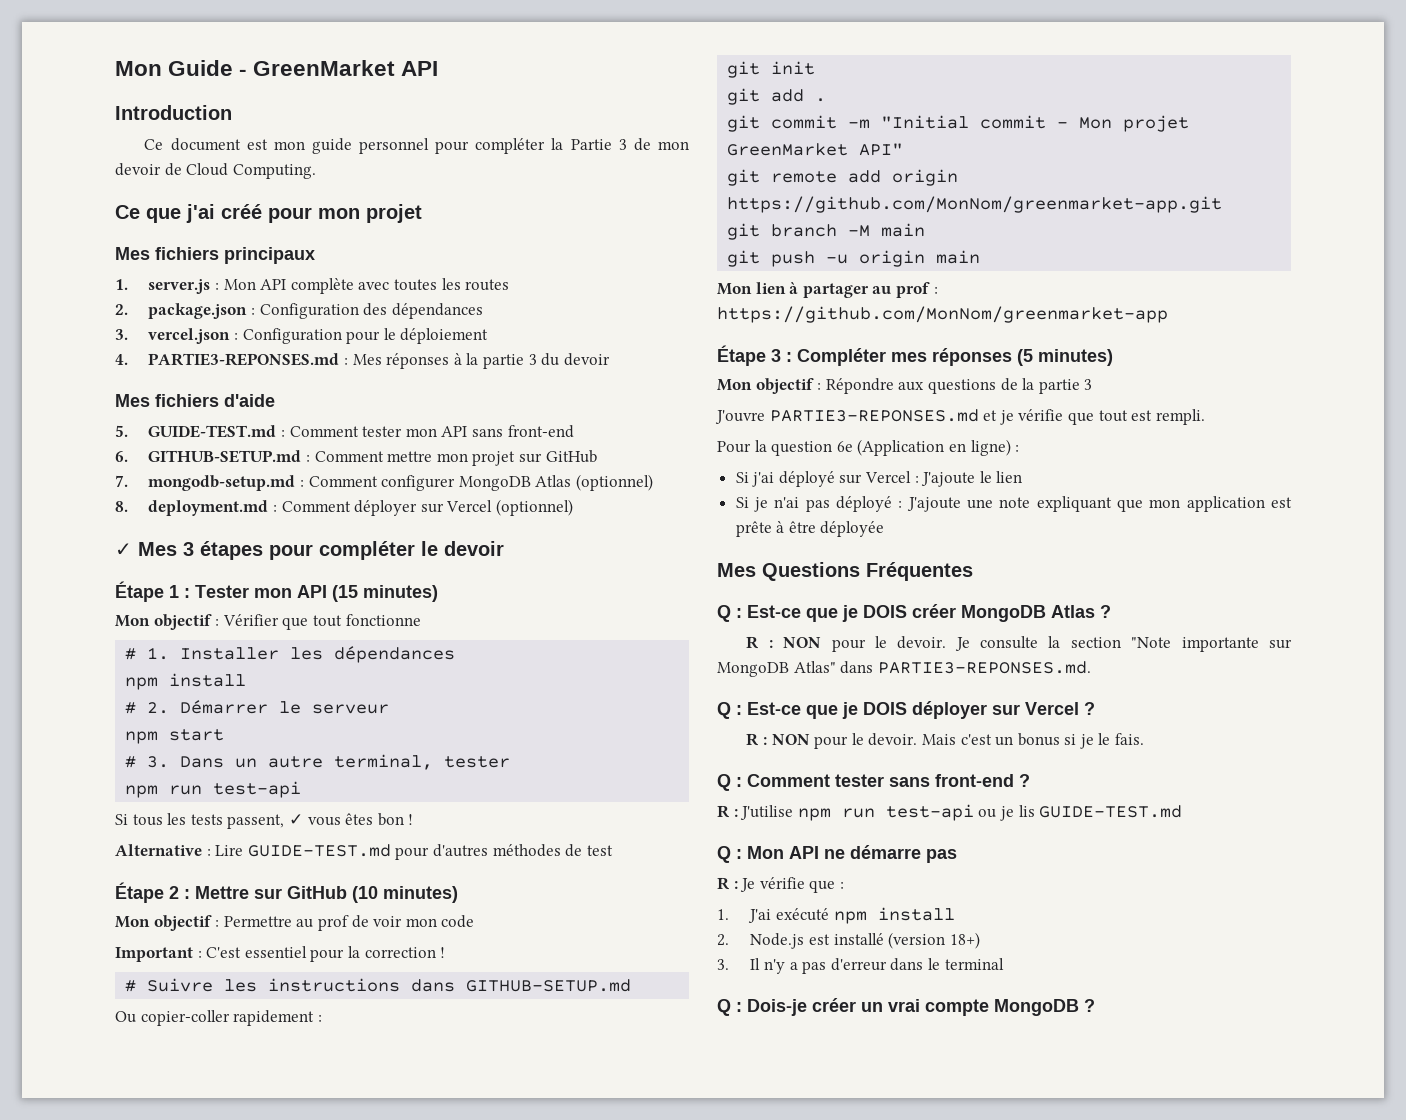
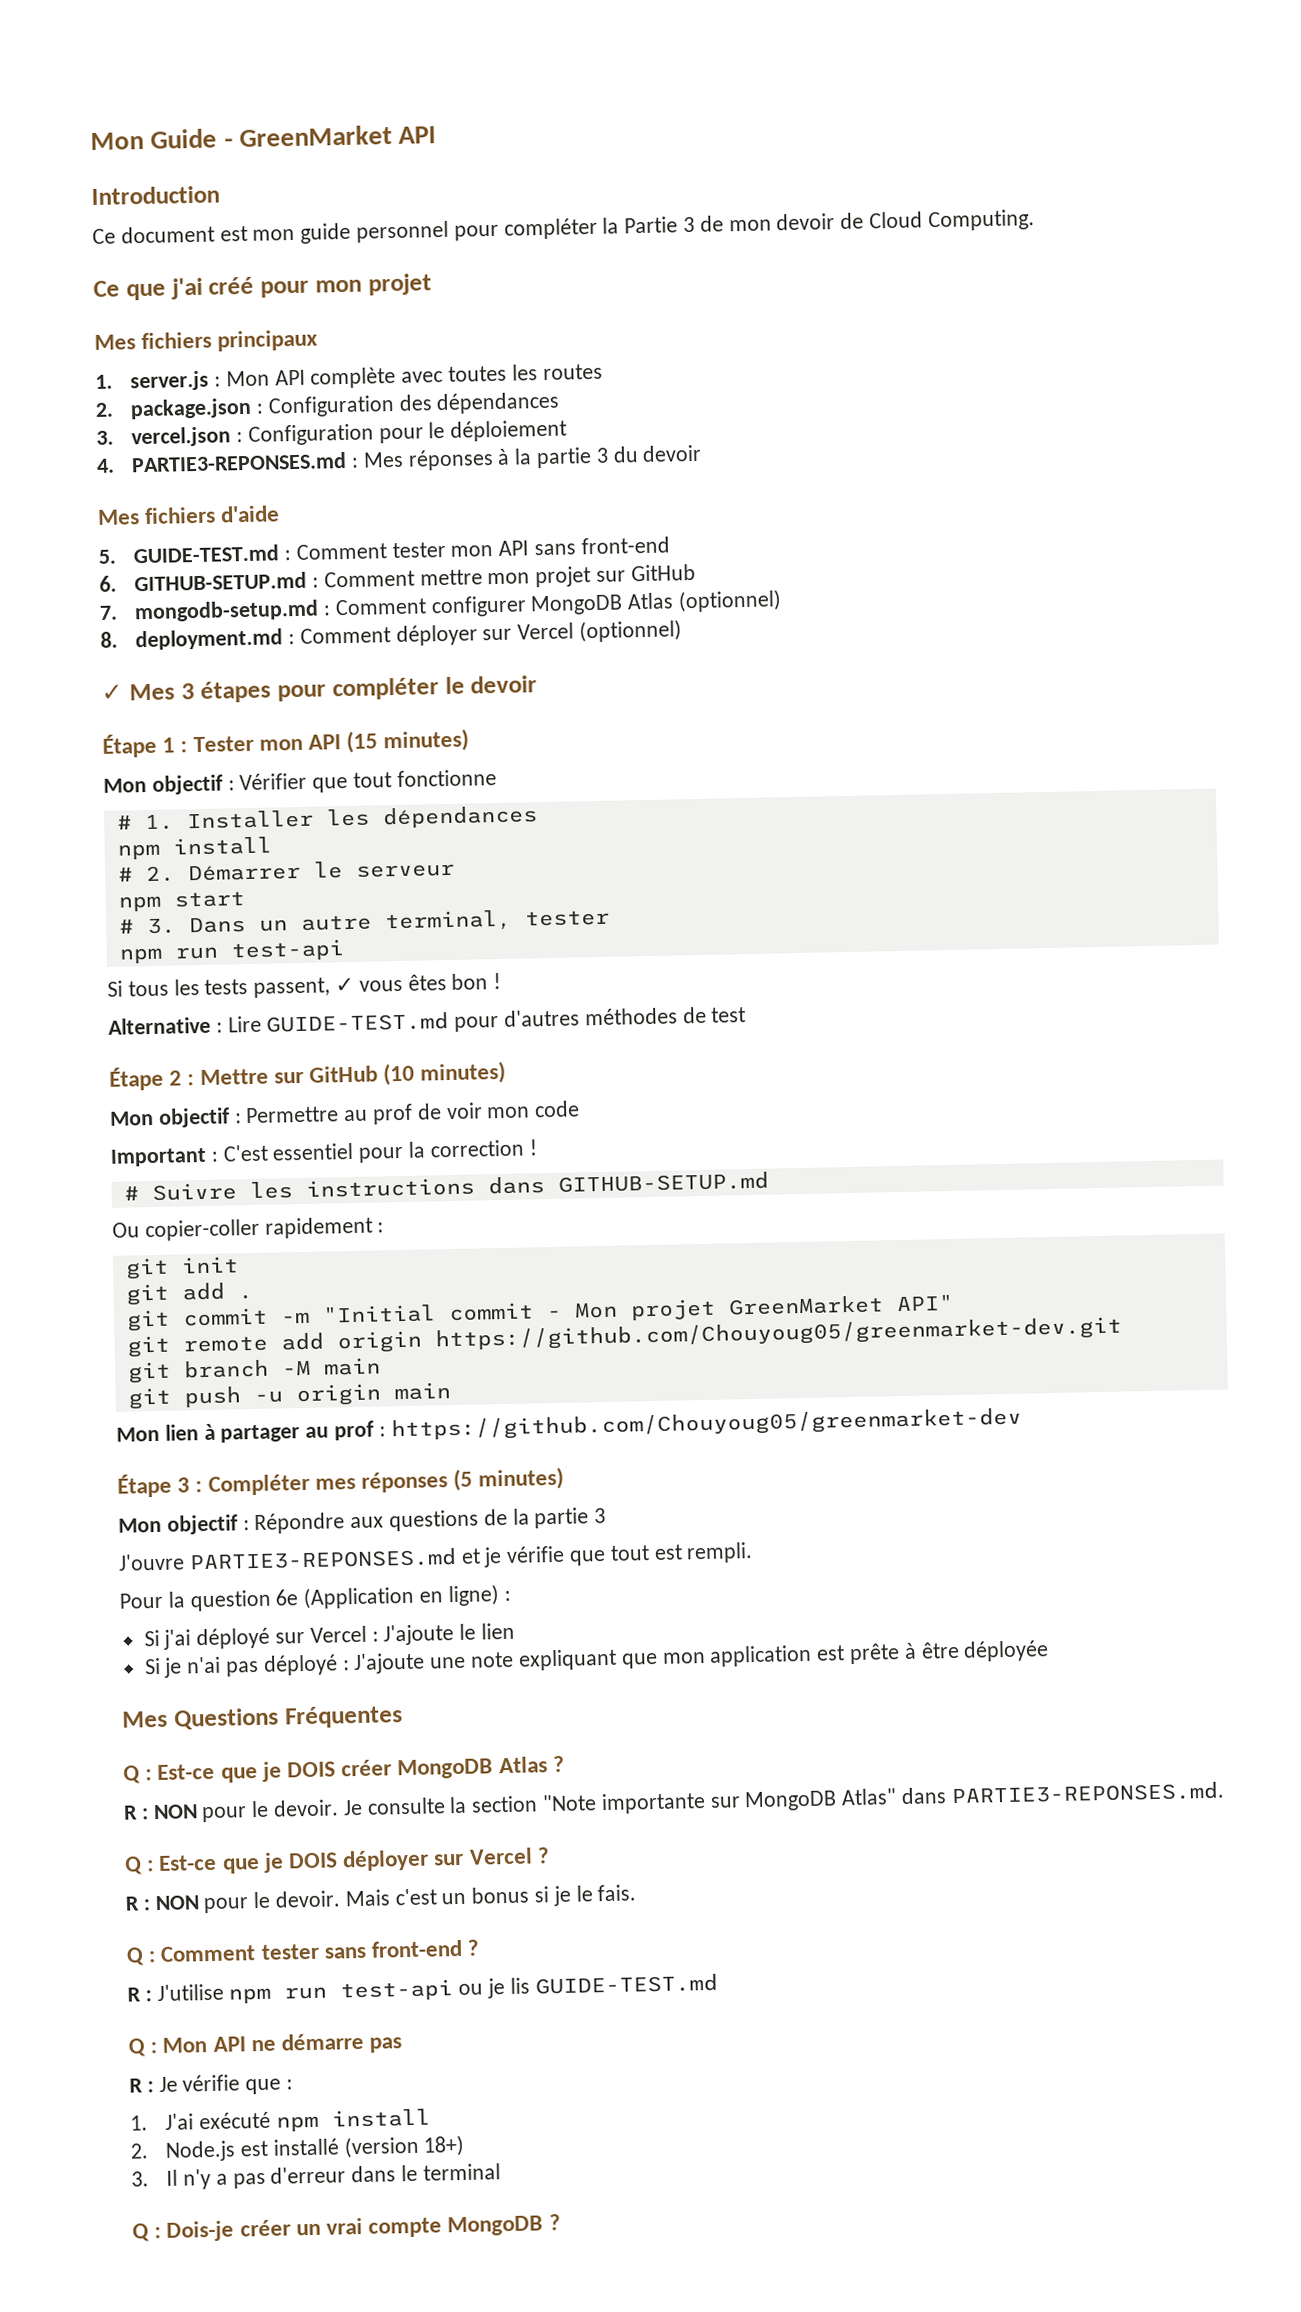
[727,196,1223,213] https://github.com/MonNom/greenmarket-app.git -> [434,1316,1122,1352] https://github.com/Chouyoug05/greenmarket-dev.git
[717,306,1168,323] https://github.com/MonNom/greenmarket-app -> [390,1407,1022,1442] https://github.com/Chouyoug05/greenmarket-dev

